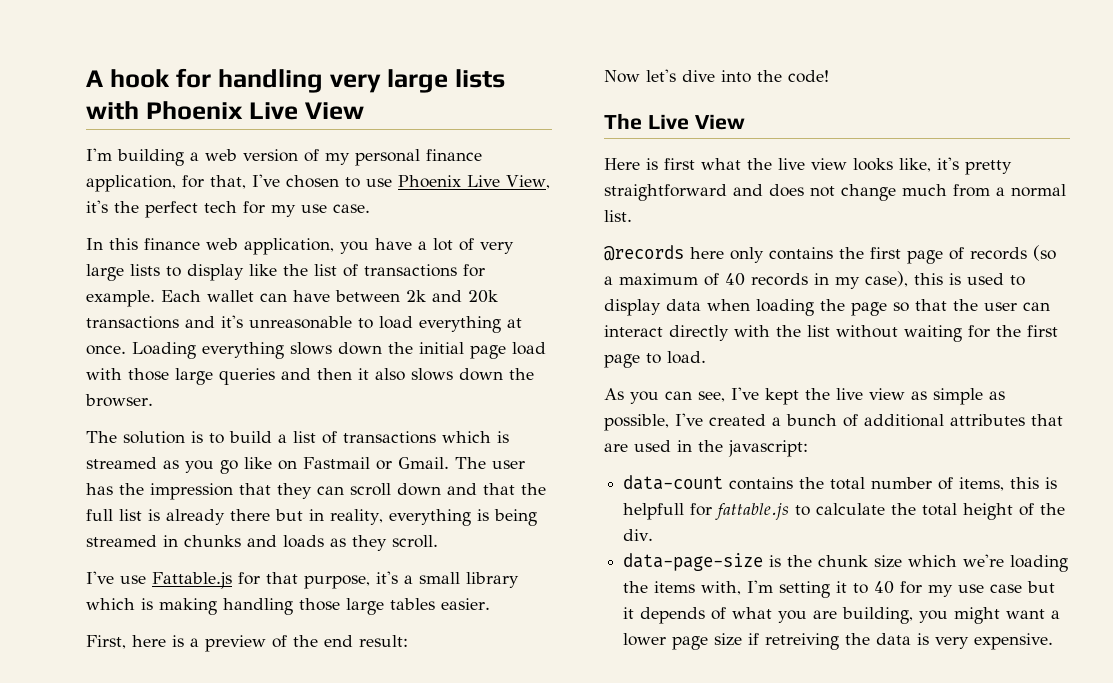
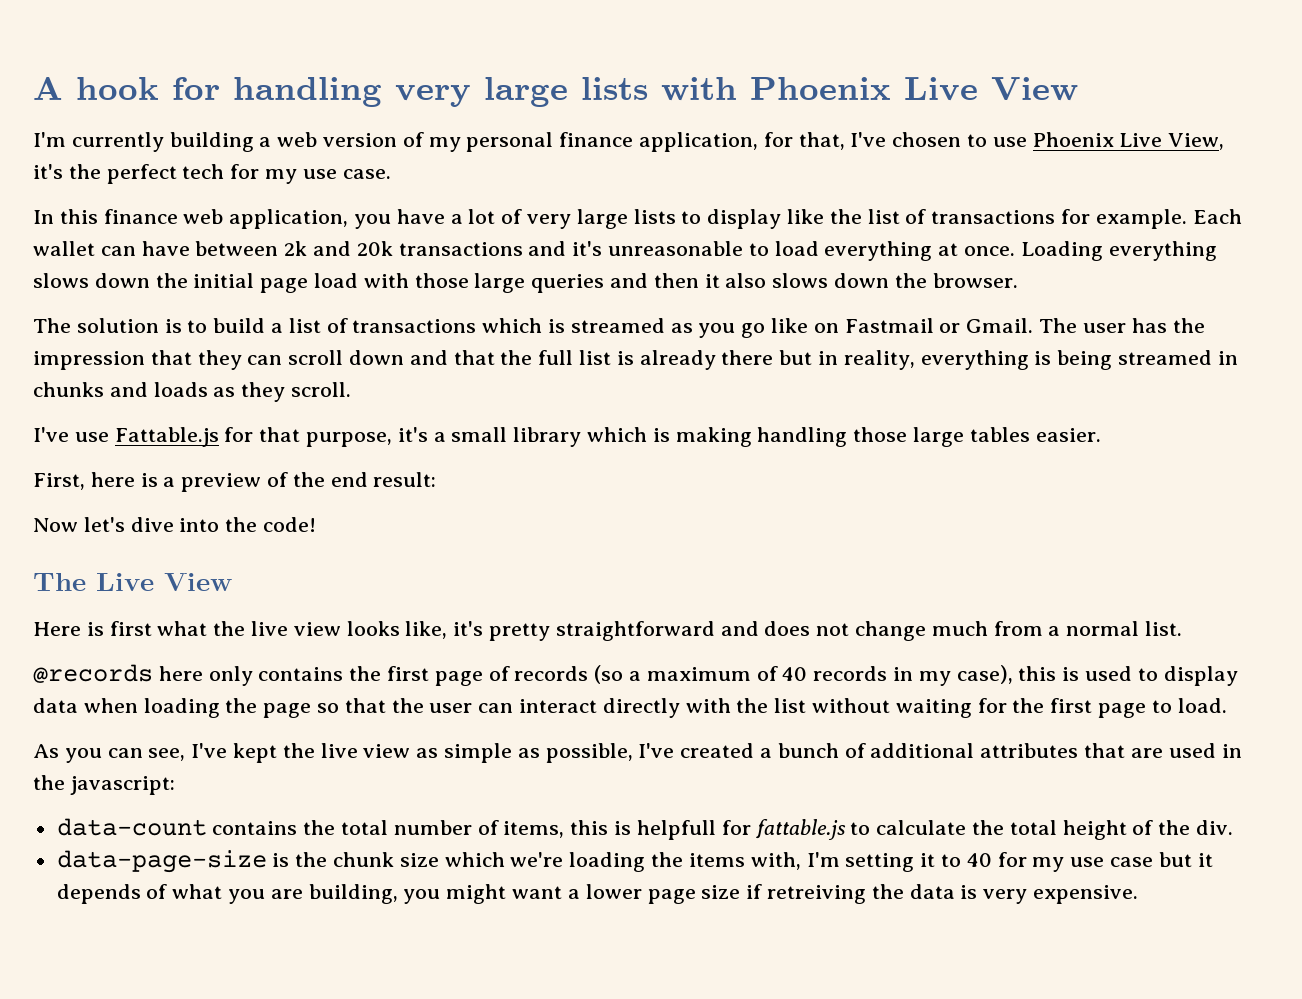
(112, 154) none -> [71,132,164,152] currently

